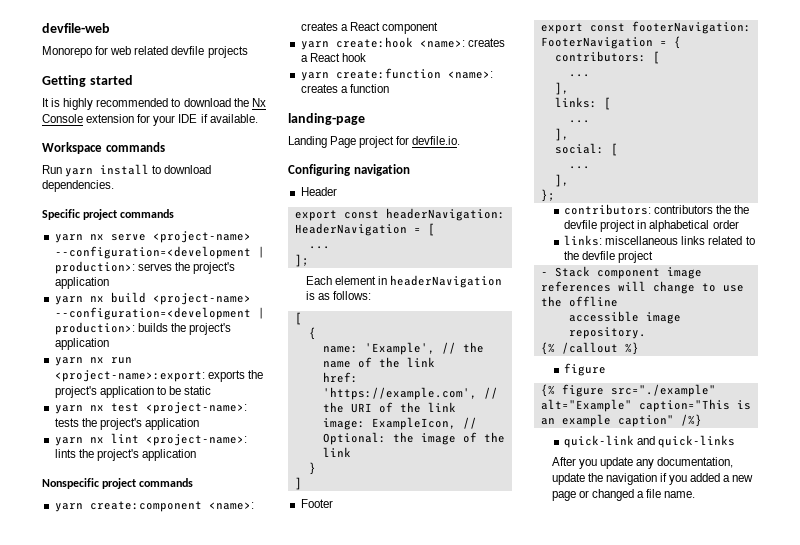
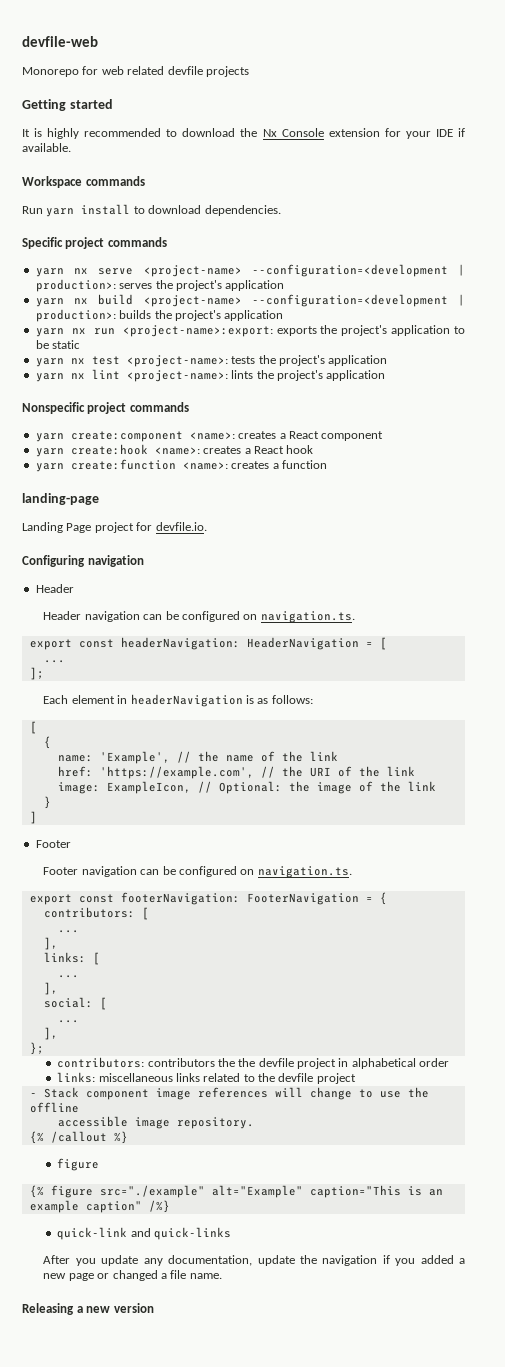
(337, 191) none -> [43,611,355,623] // Header navigation can be configured on navigation.ts.
(333, 503) none -> [43,866,352,878] // Footer navigation can be configured on navigation.ts.
(696, 494) none -> [22,1303,154,1315] // Releasing a new version

